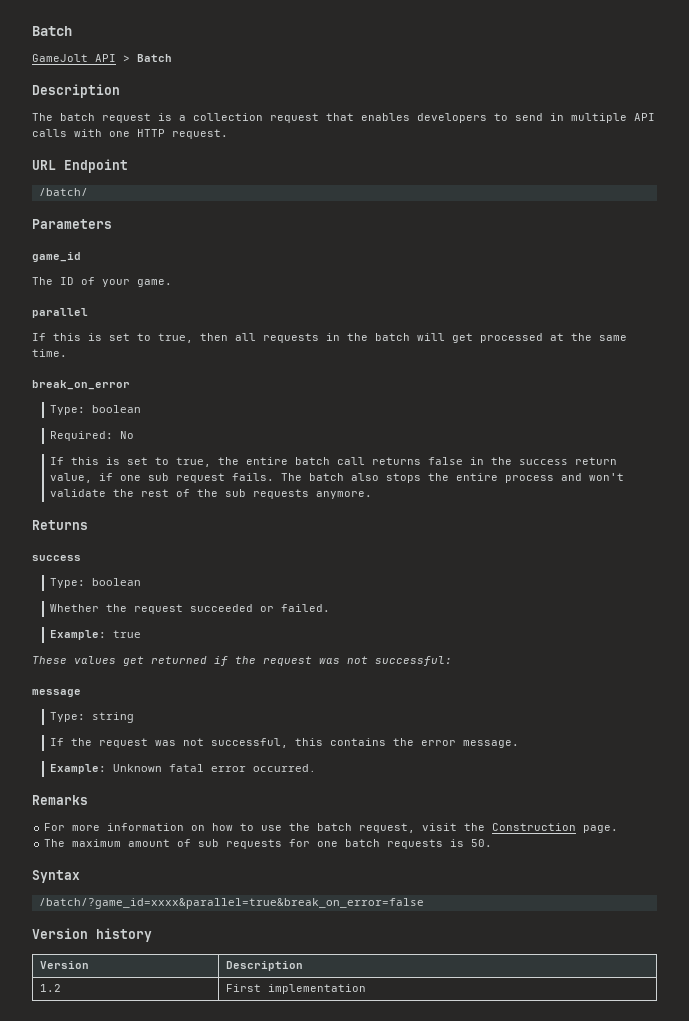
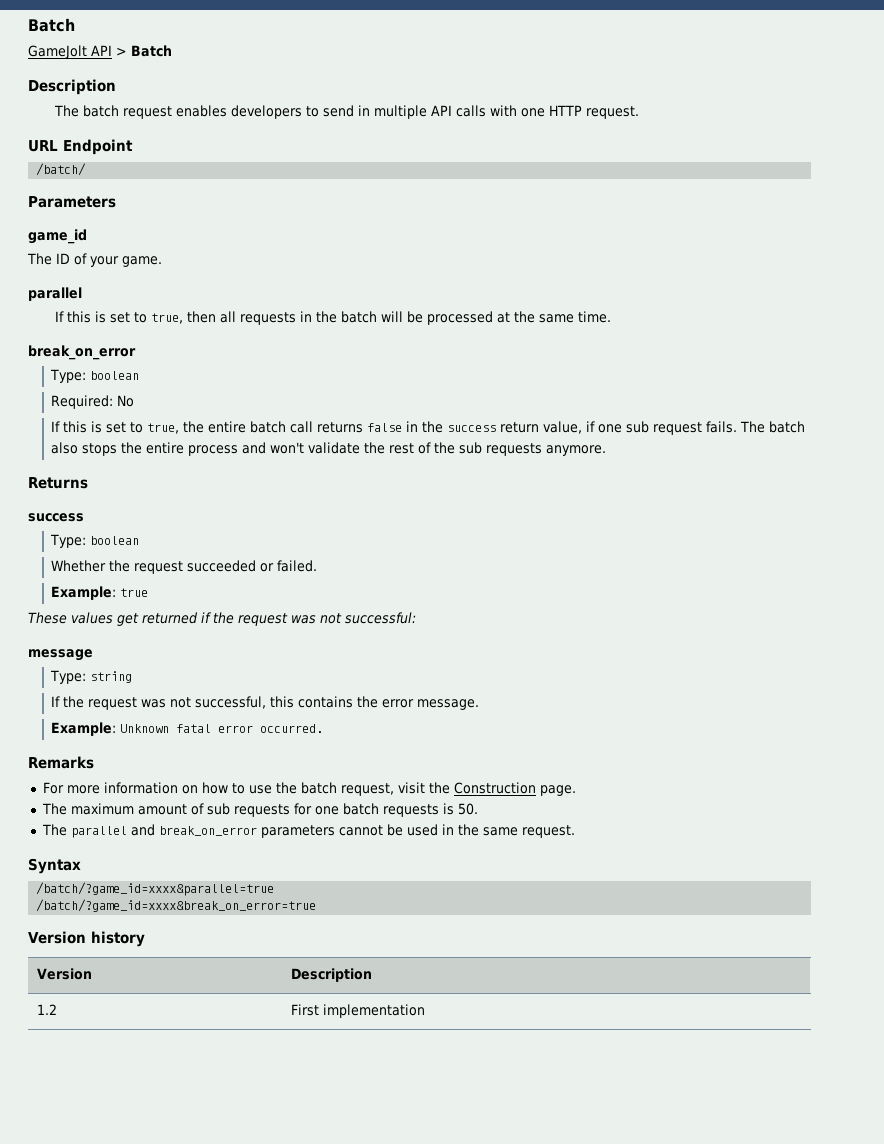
[158,113,354,123] is a collection request that -> (173, 112) none
[452,333,473,343] get -> [407,311,424,323] be
(493, 843) none -> [41,824,575,838] // The parallel and break_on_error parameters cannot be used in the same request.
[38,898,424,909] /batch/?game_id=xxxx&parallel=true&break_on_error=false -> [36,882,275,896] [36,899,317,912] /batch/?game_id=xxxx&parallel=true // /batch/?game_id=xxxx&break_on_error=true

